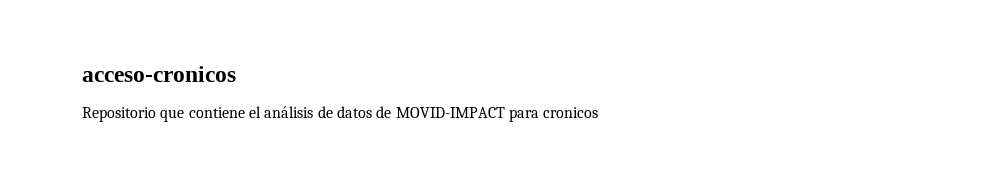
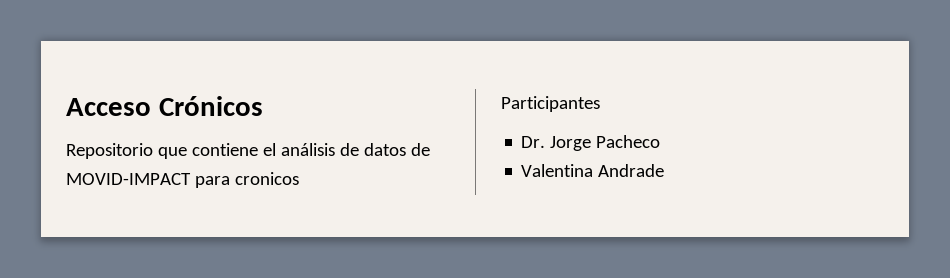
[82,66,236,82] acceso-cronicos -> [66,96,263,116] Acceso Crónicos
(599, 112) none -> [501,96,600,112] [521,135,661,151] [521,164,665,177] // Participantes // Dr. Jorge Pacheco // Valentina Andrade

